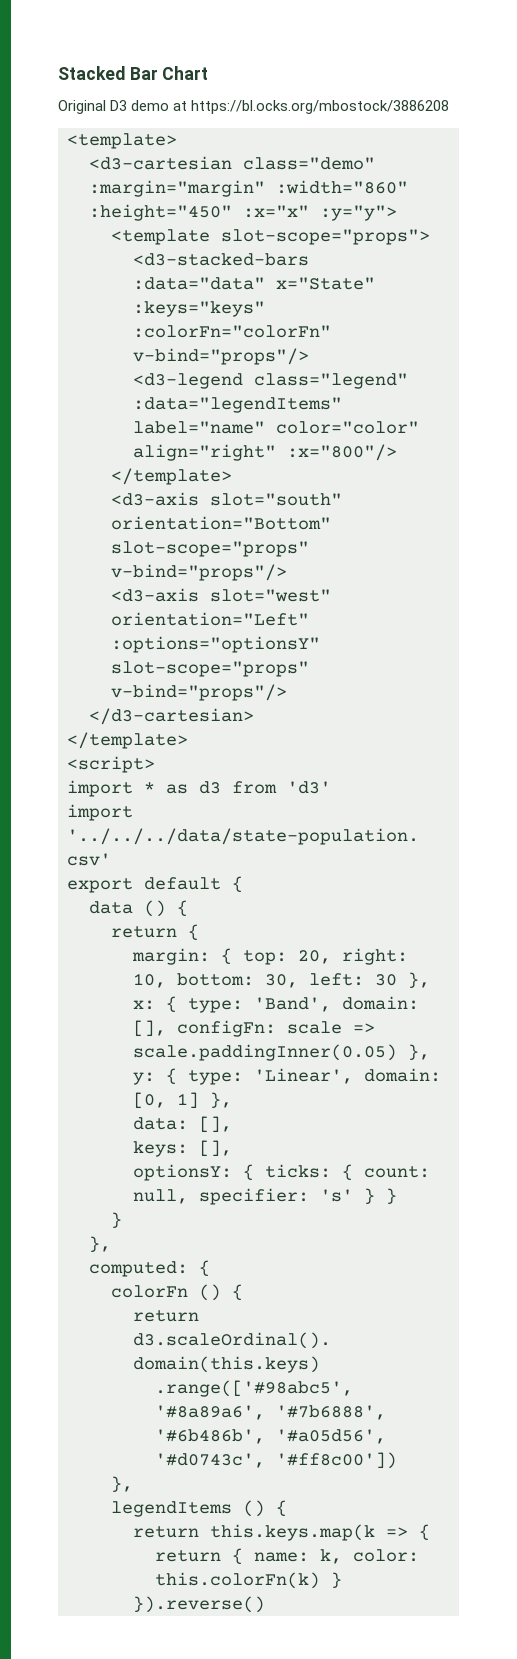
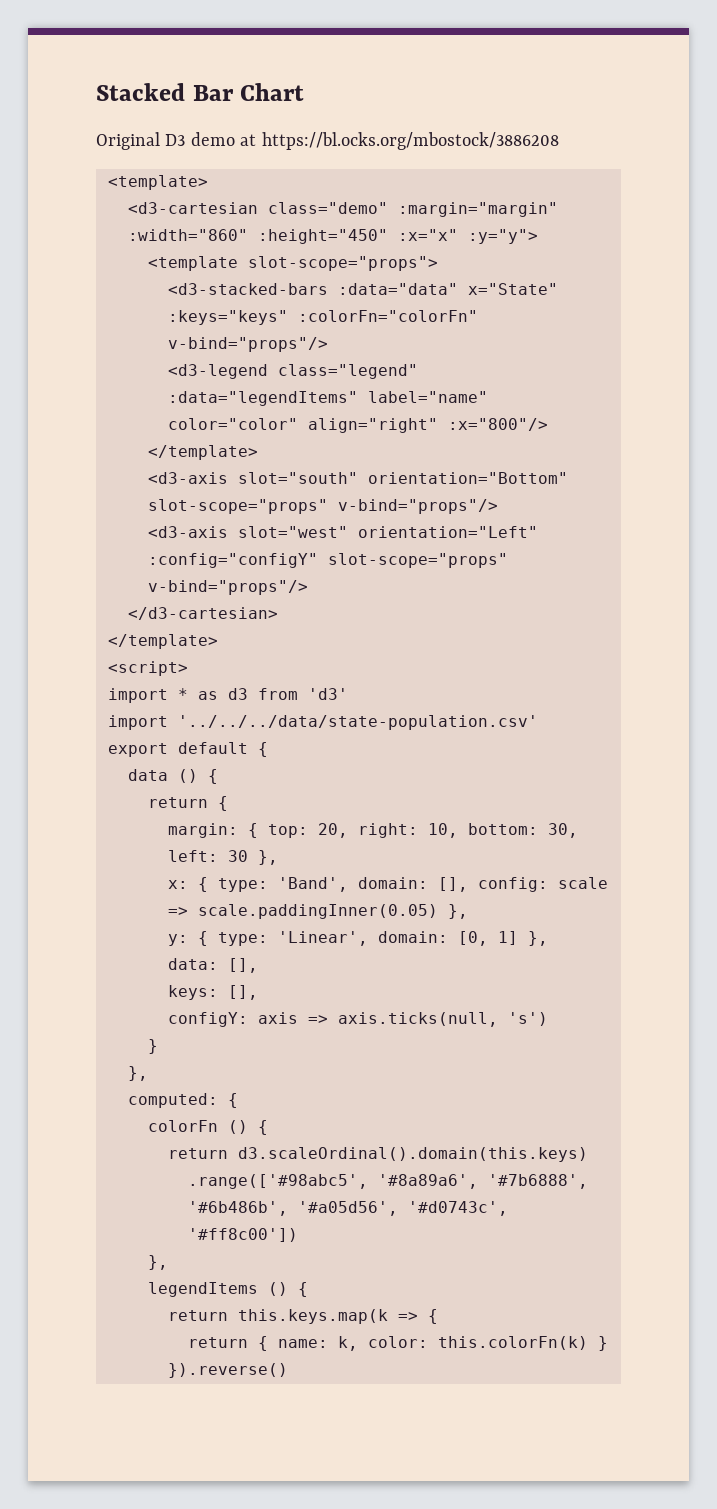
[111,636,320,653] :options="optionsY" -> [148,553,318,568] :config="configY"
[177,1020,276,1037] configFn: -> [478,877,548,892] config:
[133,1164,430,1181] [133,1188,397,1205] optionsY: { ticks: { count: null, specifier: 's' } } -> [168,1012,548,1027] configY: axis => axis.ticks(null, 's')

